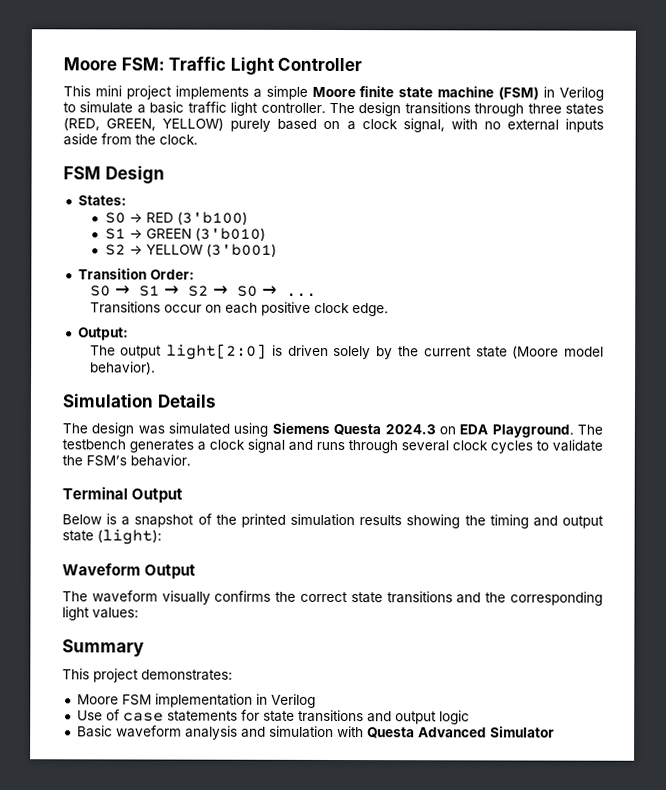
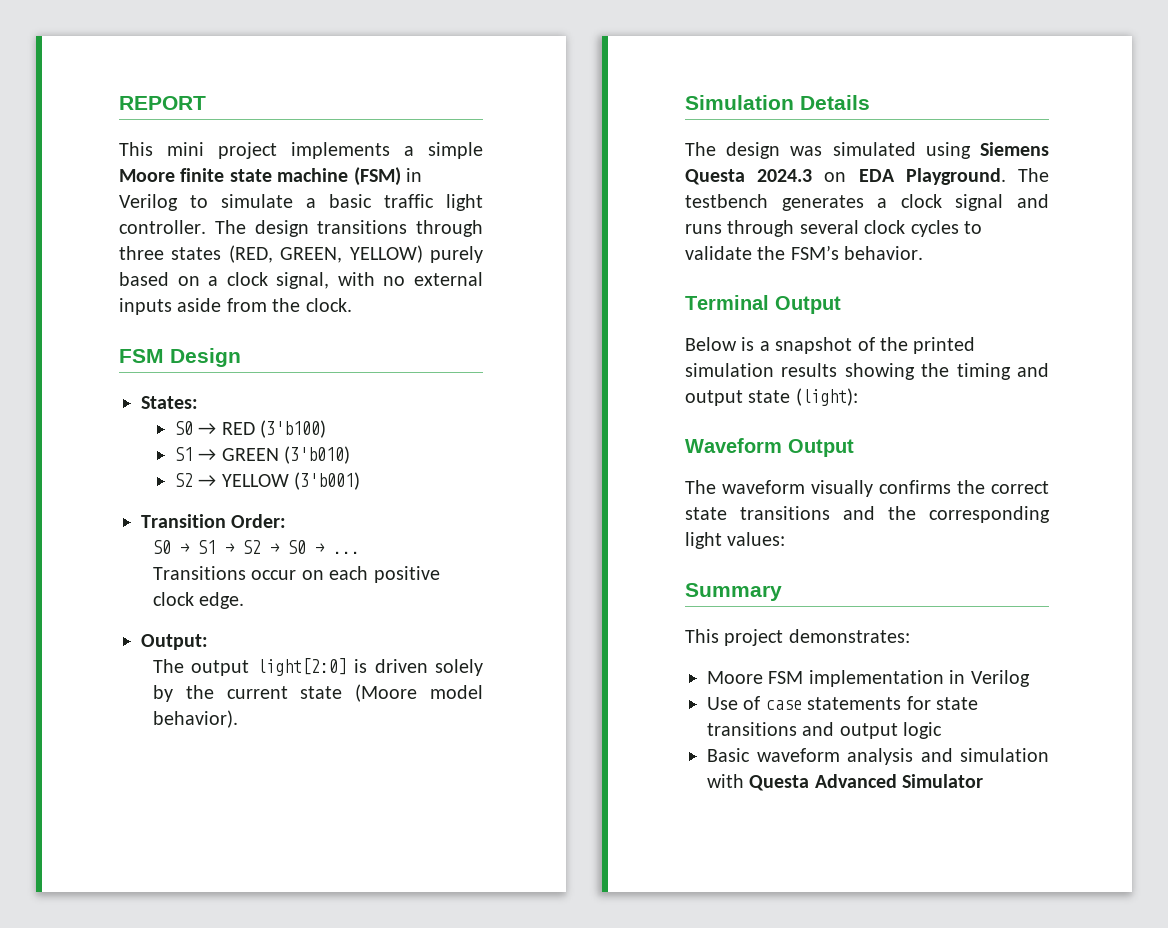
[63,56,363,75] Moore FSM: Traffic Light Controller -> [119,96,206,110] REPORT

